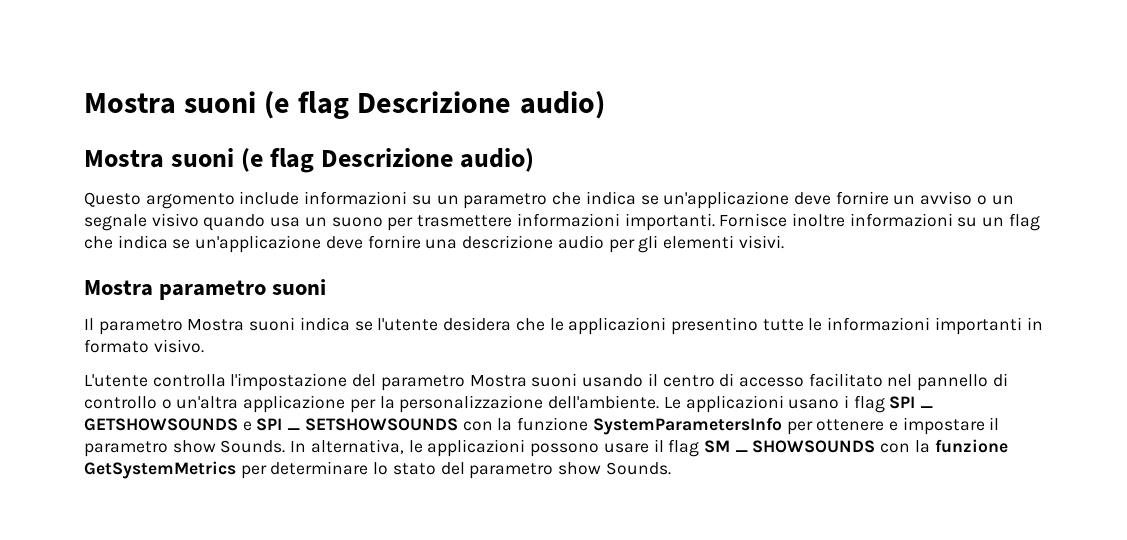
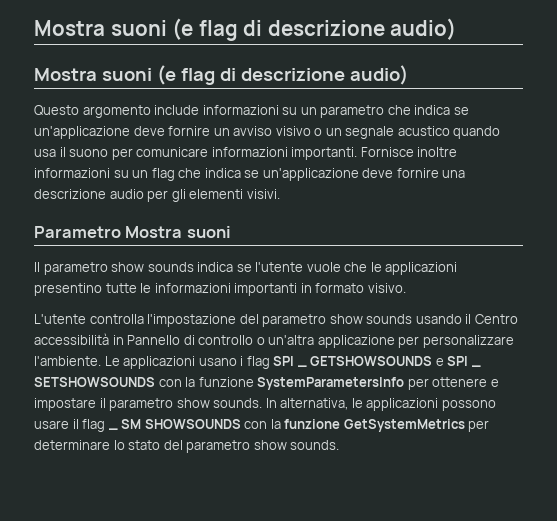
[84,91,512,119] Mostra suoni (e flag Descrizione -> [34,18,385,41] Mostra suoni (e flag di descrizione
[321,148,454,167] Descrizione -> [219,68,345,81] di descrizione
(973, 198) none -> [275,126,311,136] visivo
[151,213,199,227] visivo -> [397,126,450,136] acustico
[304,217,327,227] un -> [59,147,66,157] il
[417,215,513,227] trasmettere -> [136,147,209,157] comunicare
[84,280,267,300] Mostra parametro -> [34,226,183,238] Parametro Mostra
[187,317,296,331] Mostra suoni -> [111,262,194,272] show sounds
[443,317,512,331] desidera -> [306,262,341,272] vuole
[469,373,989,391] Mostra suoni usando il centro di accesso facilitato nel pannello -> [329,314,518,324] [34,333,181,345] show sounds usando il Centro accessibilità in Pannello
[379,395,660,413] la personalizzazione dell'ambiente. -> [422,335,514,348] [34,356,101,366] personalizzare l'ambiente.
[220,440,286,453] Sounds. -> [213,398,263,408] sounds.
[703,440,748,453] SM _ -> [108,419,142,430] _ SM
[605,462,671,475] Sounds. -> [290,440,340,450] sounds.

